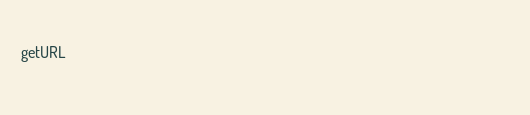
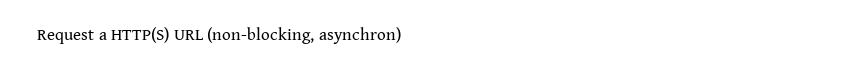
[21,46,66,62] getURL -> [37,27,401,44] Request a HTTP(S) URL (non-blocking, asynchron)

